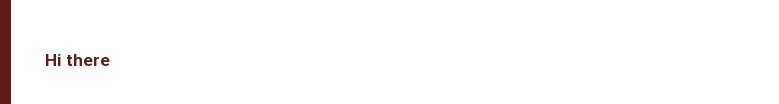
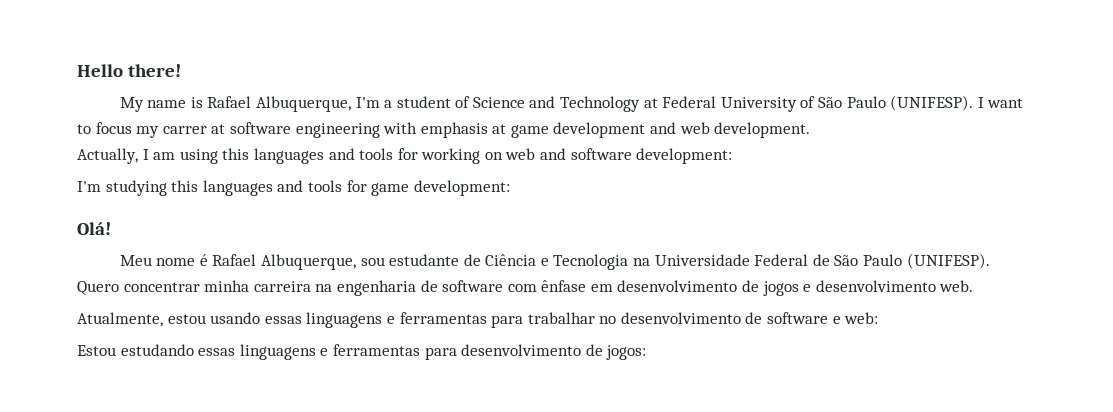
[45,54,110,66] Hi there -> [77,64,182,77] [119,95,1024,112] [77,122,811,138] [77,148,733,164] [77,180,510,196] [77,222,111,235] [119,253,990,270] [77,280,974,296] [77,312,879,328] [77,344,647,360] Hello there! // My name is Rafael Albuquerque, I'm a student of Science and Technology at Federal University of São Paulo (UNIFESP). I want to focus my carrer at software engineering with emphasis at game development and web development. // Actually, I am using this languages and tools for working on web and software development: // I'm studying this languages and tools for game development: // Olá! // Meu nome é Rafael Albuquerque, sou estudante de Ciência e Tecnologia na Universidade Federal de São Paulo (UNIFESP). Quero concentrar minha carreira na engenharia de software com ênfase em desenvolvimento de jogos e desenvolvimento web. // Atualmente, estou usando essas linguagens e ferramentas para trabalhar no desenvolvimento de software e web: // Estou estudando essas linguagens e ferramentas para desenvolvimento de jogos:

